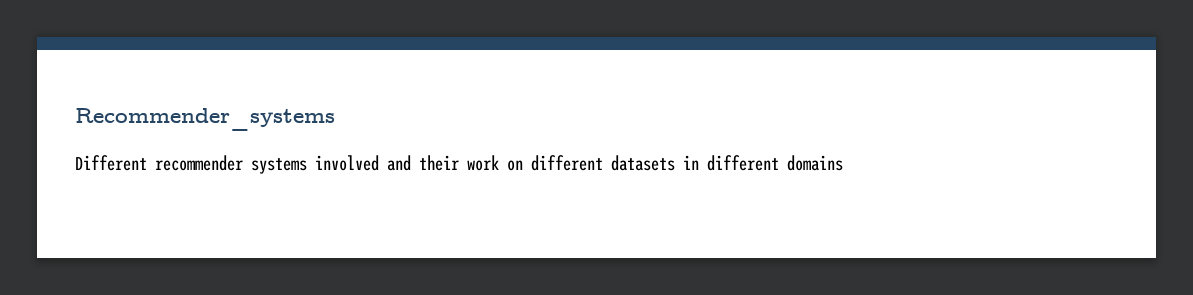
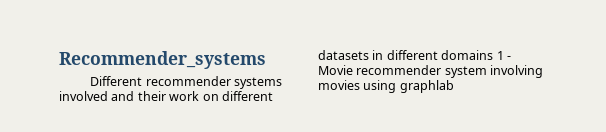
(843, 163) none -> [496,51,511,60] [318,65,544,78] [318,80,454,93] 1 - Movie recommender system involving movies using graphlab

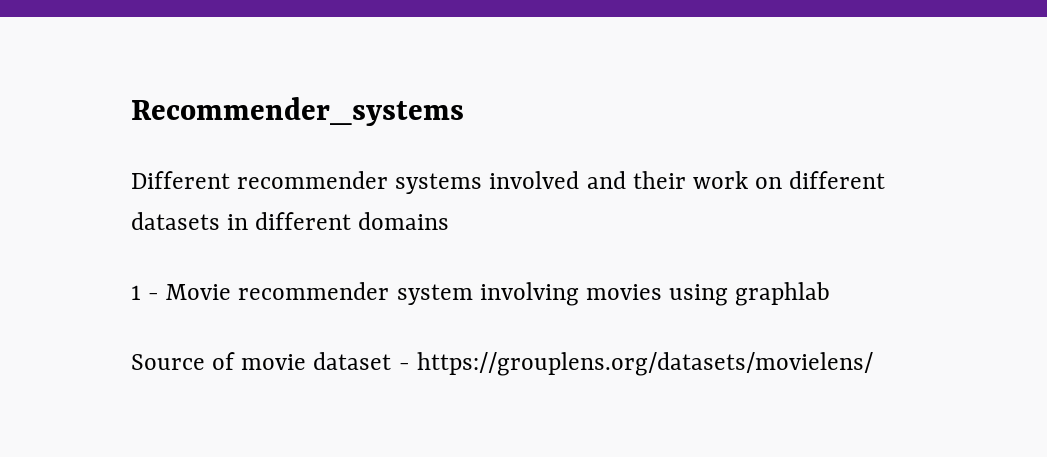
(494, 55) none -> (450, 221) //
(454, 86) none -> [131,352,873,376] // Source of movie dataset - https://grouplens.org/datasets/movielens/

